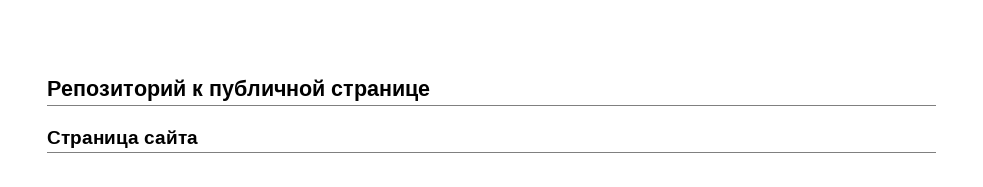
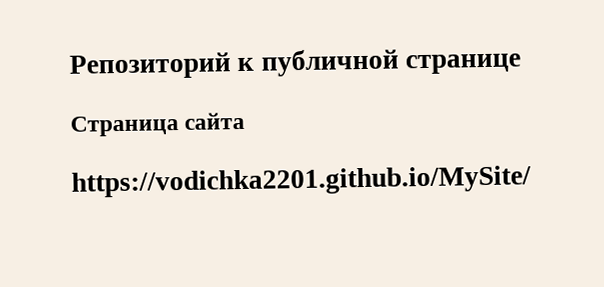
(199, 137) none -> [71,165,531,198] // https://vodichka2201.github.io/MySite/

